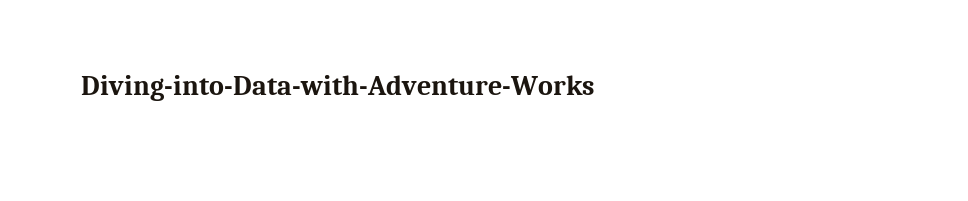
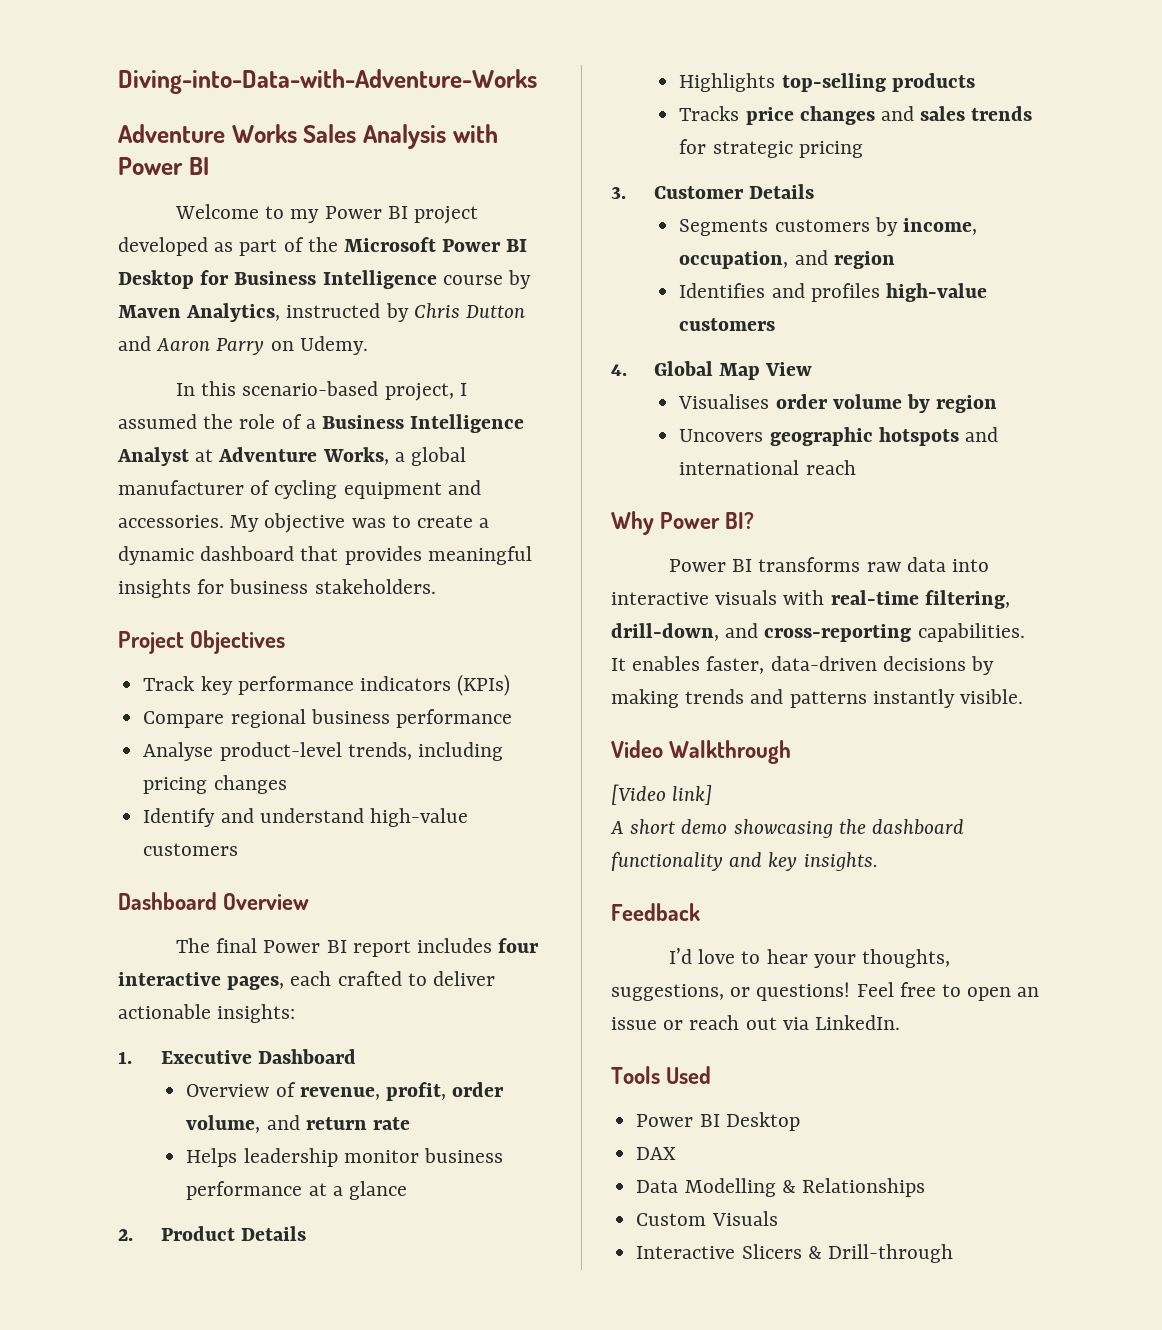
(594, 88) none -> [118,124,498,149] [118,157,209,175] [174,204,478,224] [118,237,528,256] [118,270,532,289] [118,303,526,322] [118,336,368,355] [175,381,467,401] [118,414,525,433] [117,447,467,466] [118,480,481,499] [118,513,490,533] [118,546,532,565] [118,579,436,598] [118,630,286,654] [143,674,511,696] [143,709,512,728] [143,742,503,761] [143,775,287,794] [143,808,468,827] [143,843,239,856] [118,892,310,910] [175,938,540,957] [118,971,496,990] [118,1004,296,1023] [118,1049,357,1064] [186,1082,505,1101] [186,1115,410,1133] [186,1148,503,1167] [186,1181,407,1200] [118,1226,307,1241] [679,73,975,92] [679,106,1033,125] [679,139,863,158] [611,184,815,199] [679,217,977,236] [679,250,895,269] [679,283,987,302] [679,318,776,331] [611,361,813,380] [678,394,998,413] [679,427,998,446] [679,460,856,475] [611,511,755,535] [668,557,989,572] [611,590,1010,609] [611,623,1025,642] [611,656,995,675] [611,689,1024,708] [611,740,792,764] [611,784,713,805] [610,819,965,838] [611,852,878,871] [611,903,700,921] [668,948,950,968] [611,982,1040,1001] [611,1015,901,1030] [611,1066,712,1084] [636,1112,800,1131] [636,1147,677,1160] [636,1178,925,1197] [636,1211,778,1226] [636,1244,953,1263] // Adventure Works Sales Analysis with Power BI // Welcome to my Power BI project developed as part of the Microsoft Power BI Desktop for Business Intelligence course by Maven Analytics, instructed by Chris Dutton and Aaron Parry on Udemy. // In this scenario-based project, I assumed the role of a Business Intelligence Analyst at Adventure Works, a global manufacturer of cycling equipment and accessories. My objective was to create a dynamic dashboard that provides meaningful insights for business stakeholders. // Project Objectives // Track key performance indicators (KPIs) // Compare regional business performance // Analyse product-level trends, including pricing changes // Identify and understand high-value customers // Dashboard Overview // The final Power BI report includes four interactive pages, each crafted to deliver actionable insights: // 1. Executive Dashboard // Overview of revenue, profit, order volume, and return rate // Helps leadership monitor business performance at a glance // 2. Product Details // Highlights top-selling products // Tracks price changes and sales trends for strategic pricing // 3. Customer Details // Segments customers by income, occupation, and region // Identifies and profiles high-value customers // 4. Global Map View // Visualises order volume by region // Uncovers geographic hotspots and international reach // Why Power BI? // Power BI transforms raw data into interactive visuals with real-time filtering, drill-down, and cross-reporting capabilities. It enables faster, data-driven decisions by making trends and patterns instantly visible. // Video Walkthrough // [Video link] // A short demo showcasing the dashboard functionality and key insights. // Feedback // I’d love to hear your thoughts, suggestions, or questions! Feel free to open an issue or reach out via LinkedIn. // Tools Used // Power BI Desktop // DAX // Data Modelling & Relationships // Custom Visuals // Interactive Slicers & Drill-through

